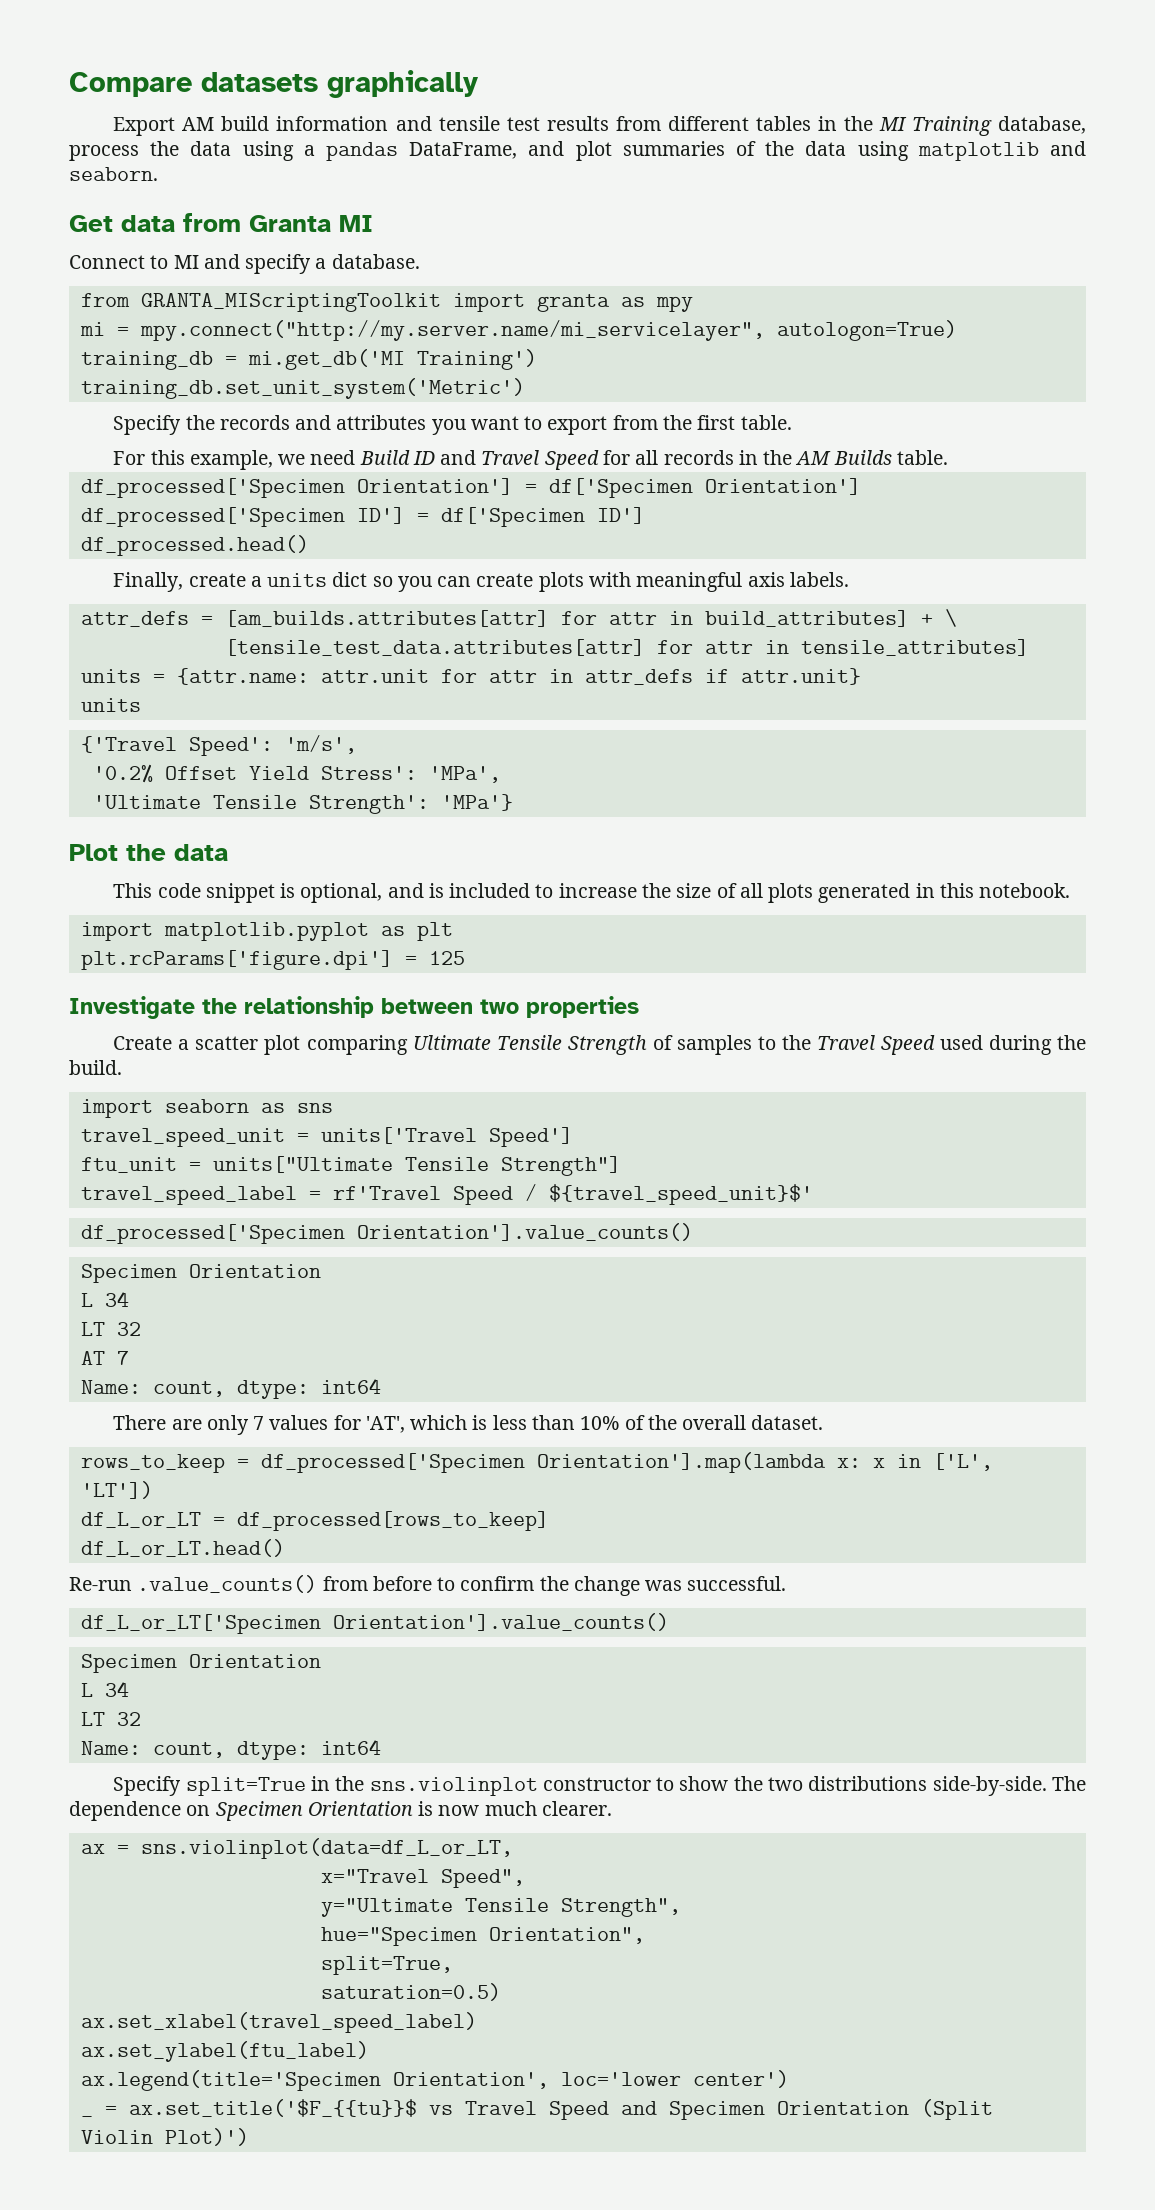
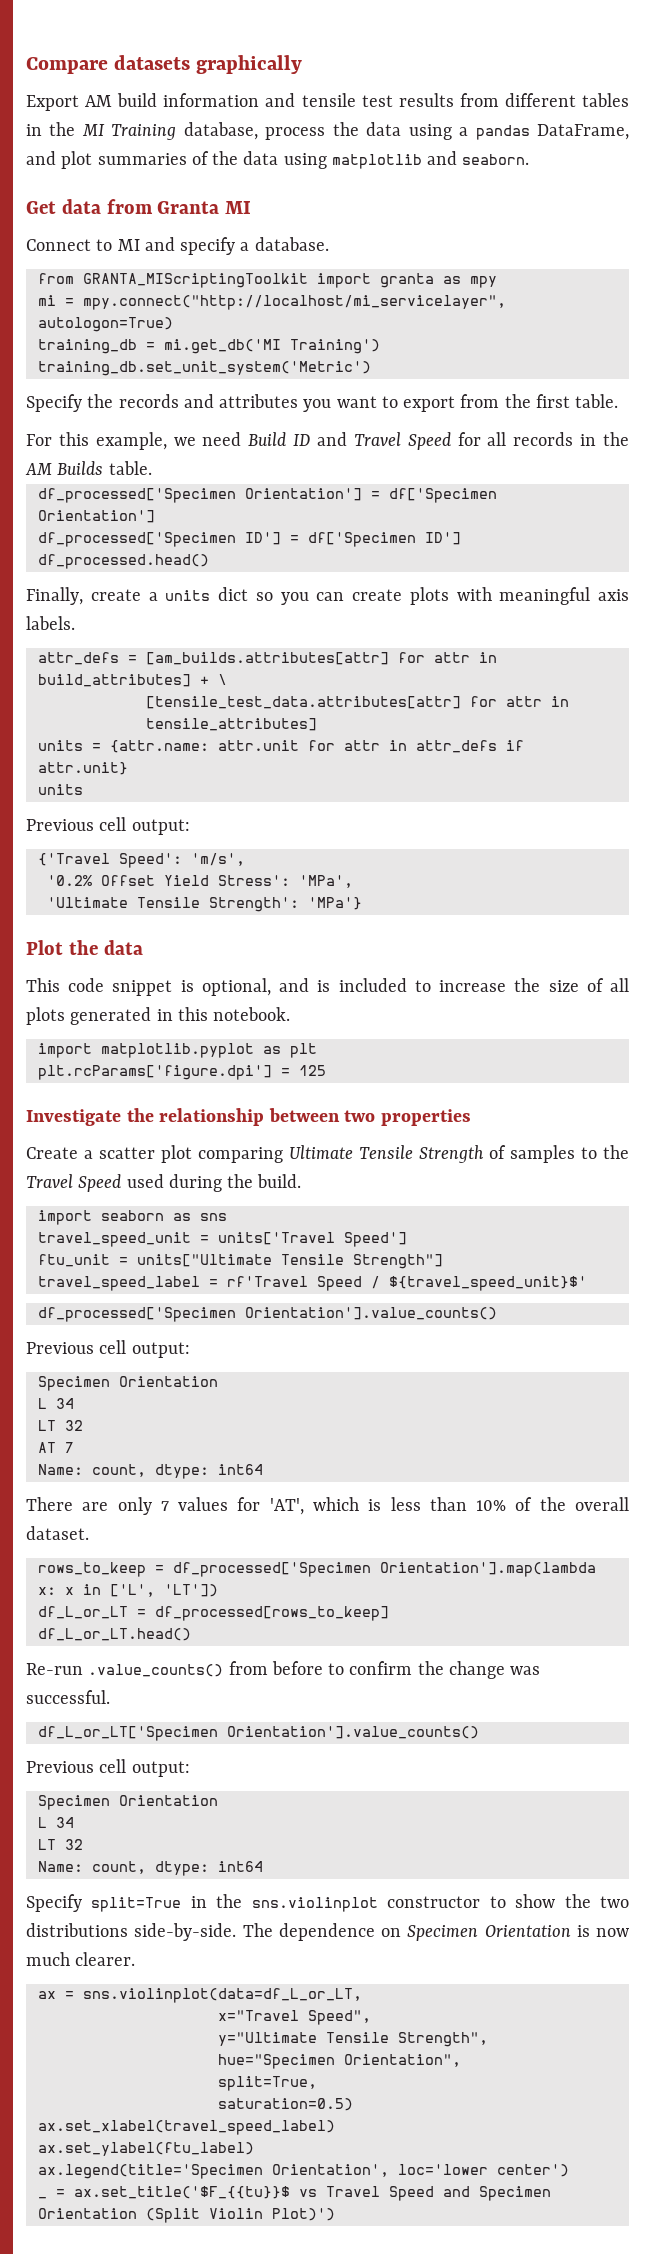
[139,320,765,341] mpy.connect("http://my.server.name/mi_servicelayer", -> [82,295,506,310] mpy.connect("http://localhost/mi_servicelayer",
(141, 705) none -> [26,817,190,835] // Previous cell output:
(693, 1232) none -> [26,1340,190,1358] // Previous cell output:
(669, 1622) none -> [26,1759,190,1777] // Previous cell output:

